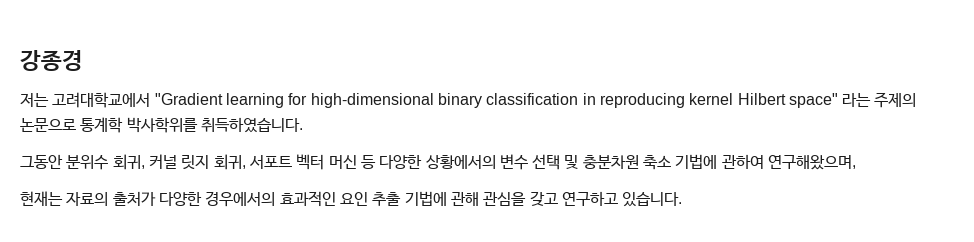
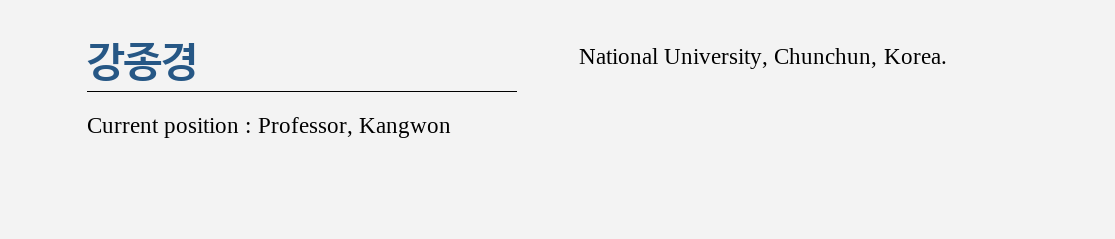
[20,92,917,108] [20,117,303,133] [20,154,857,170] [20,191,683,207] 저는 고려대학교에서 "Gradient learning for high-dimensional binary classification in reproducing kernel Hilbert space" 라는 주제의 논문으로 통계학 박사학위를 취득하였습니다. // 그동안 분위수 회귀, 커널 릿지 회귀, 서포트 벡터 머신 등 다양한 상황에서의 변수 선택 및 충분차원 축소 기법에 관하여 연구해왔으며, // 현재는 자료의 출처가 다양한 경우에서의 효과적인 요인 추출 기법에 관해 관심을 갖고 연구하고 있습니다. -> [87,117,451,138] [579,48,947,69] Current position : Professor, Kangwon National University, Chunchun, Korea.

